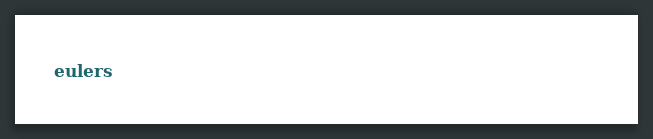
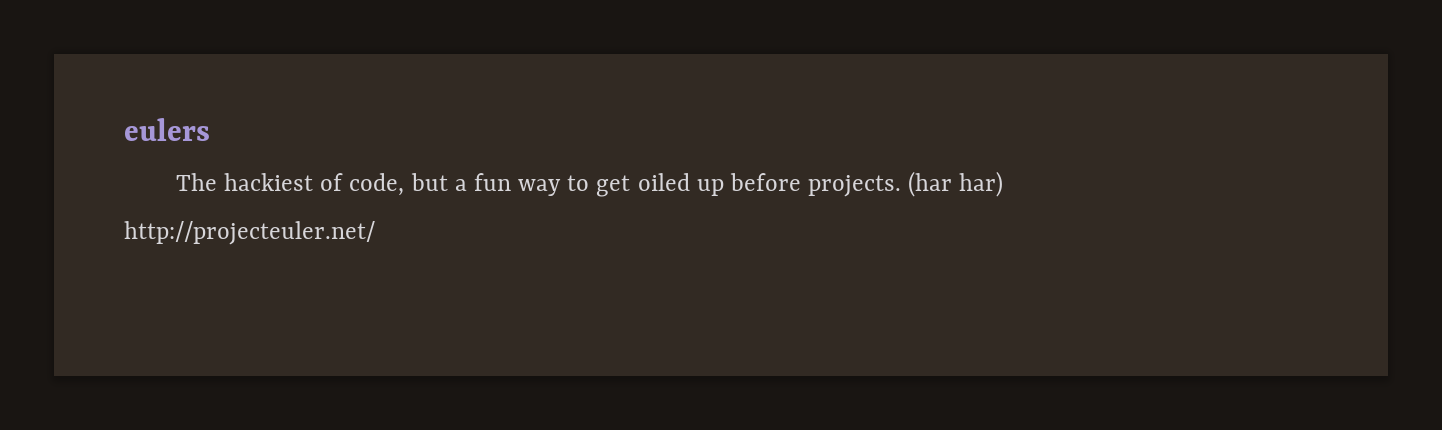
(113, 70) none -> [176,171,1004,197] [124,221,375,245] // The hackiest of code, but a fun way to get oiled up before projects. (har har) // http://projecteuler.net/

